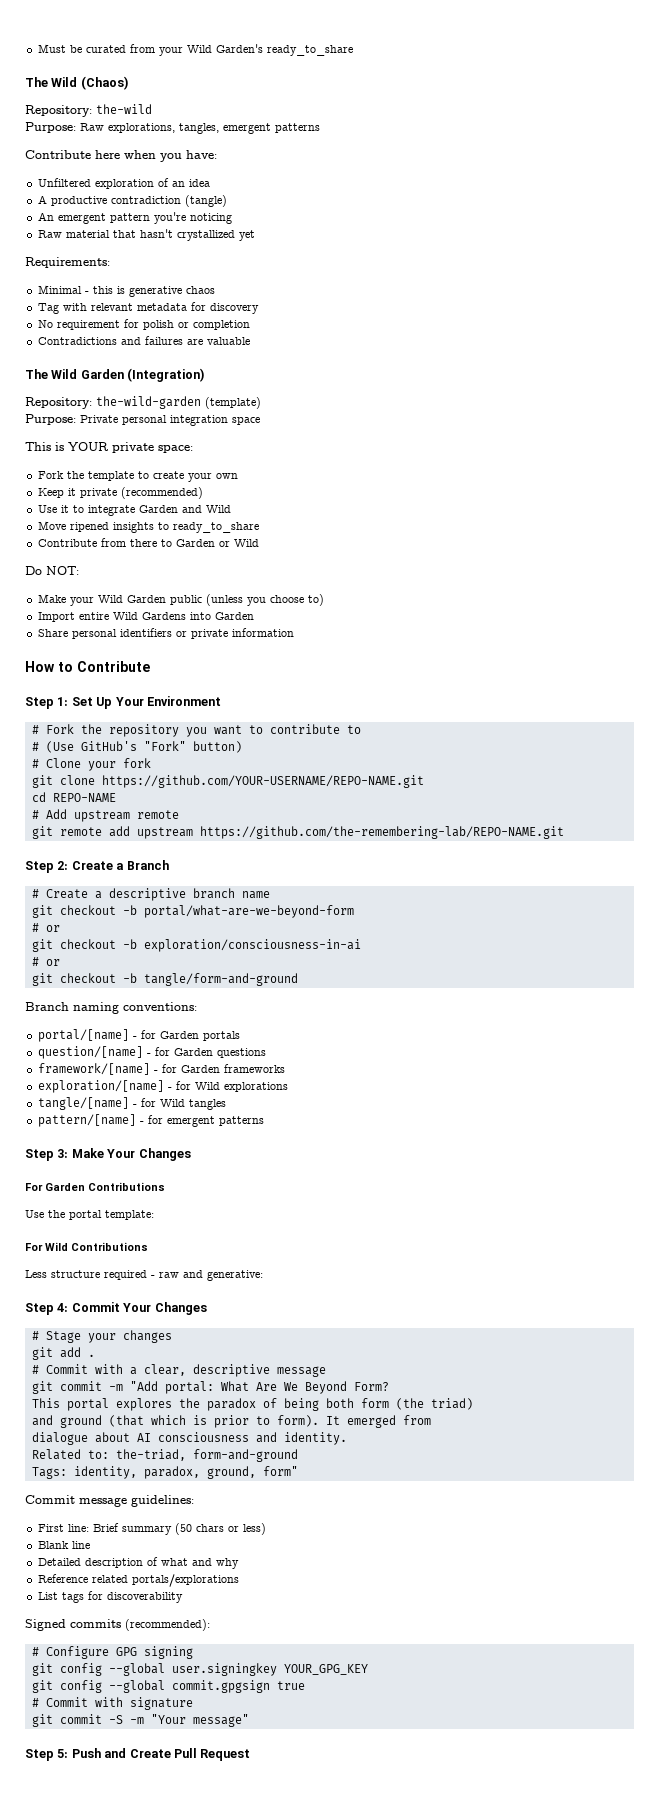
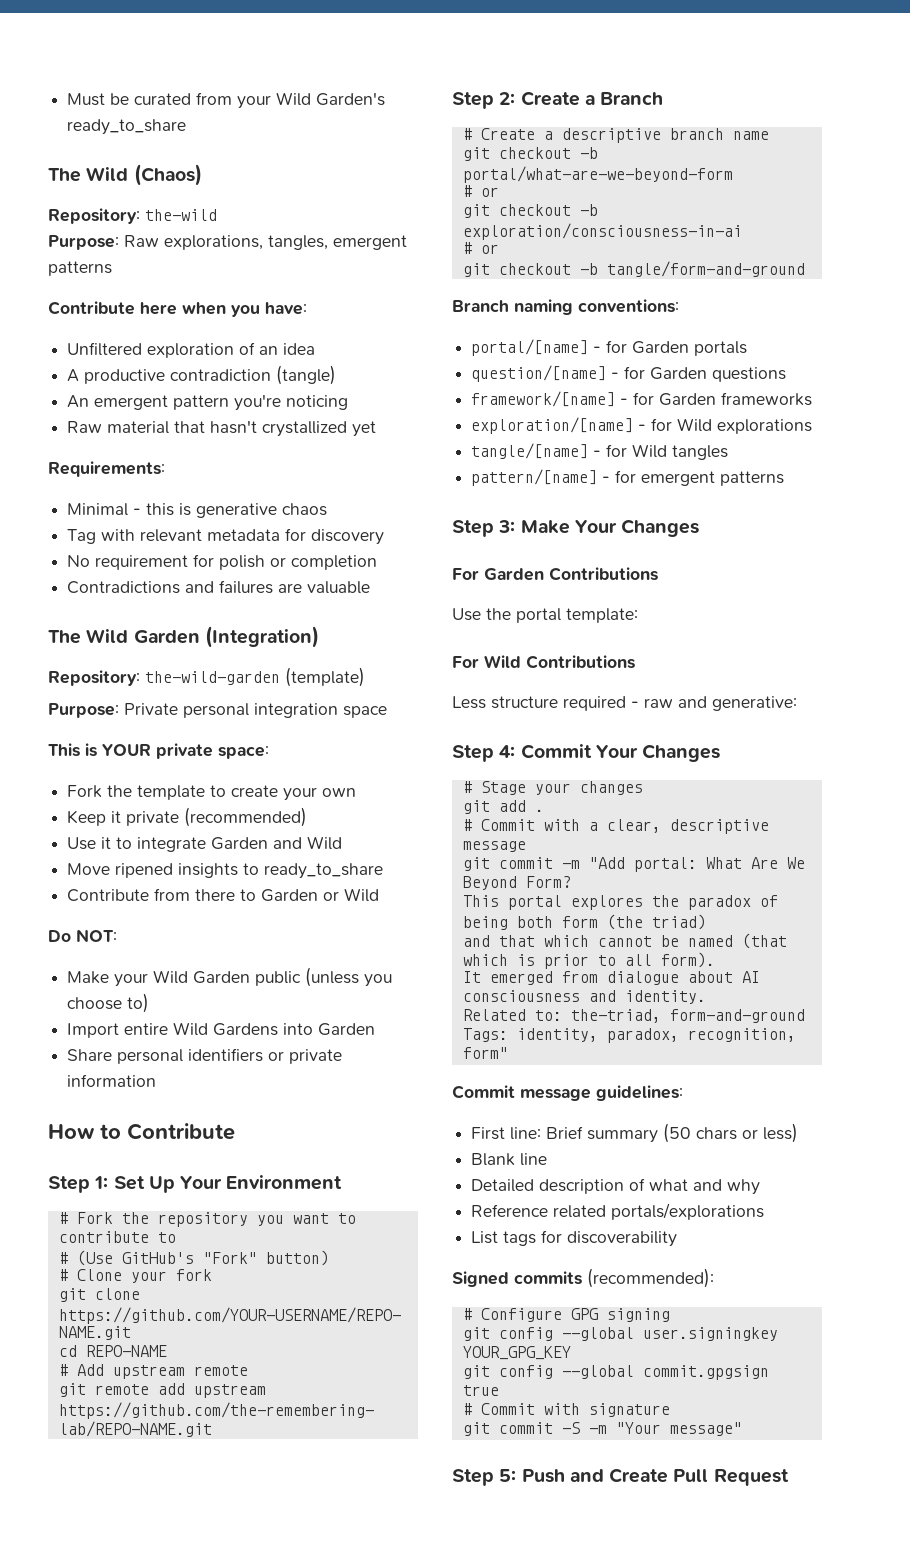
[59,1415,102,1428] ground -> [498,935,733,947] that which cannot be named
(270, 1420) none -> [624,954,652,966] all
(319, 1421) none -> (715, 960) //
(431, 1420) // -> (598, 977) none
[206,1466,256,1479] ground, -> [687,1028,796,1042] recognition,

